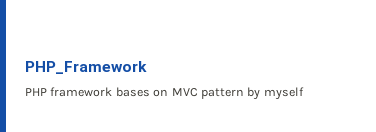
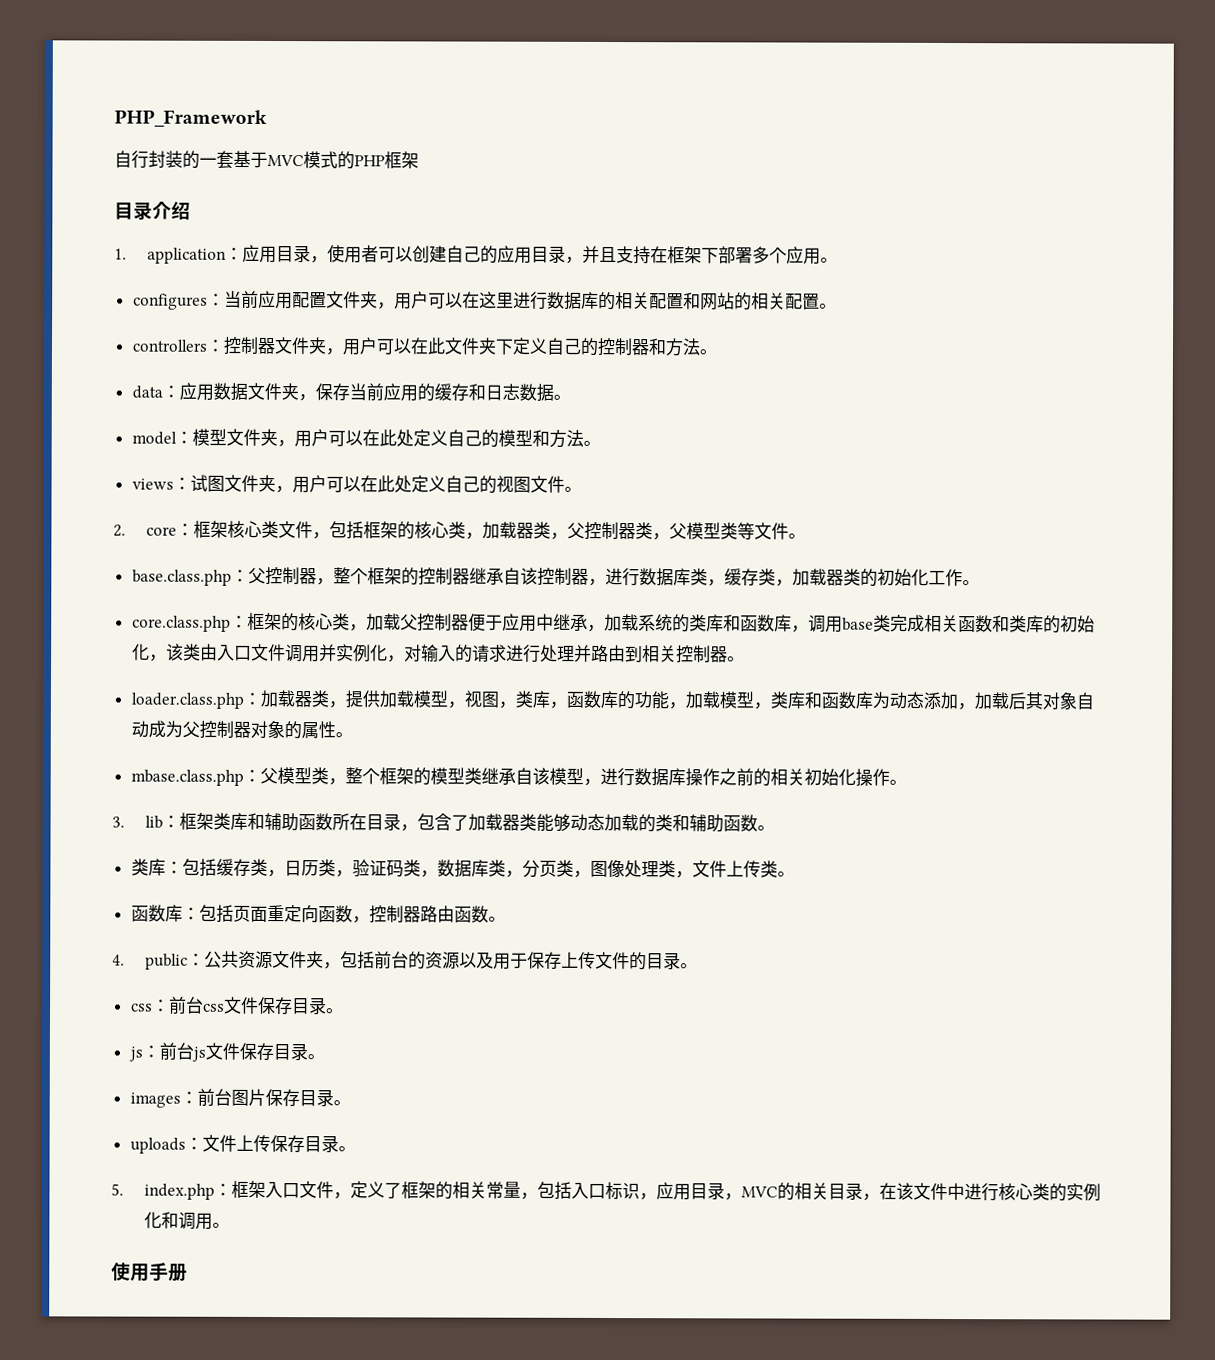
[25,87,304,100] PHP framework bases on MVC pattern by myself -> [114,150,419,170] [114,201,191,221] [114,244,838,265] [132,290,837,311] [131,336,717,357] [131,382,571,402] [131,428,601,448] [131,474,582,494] [113,520,806,541] [131,566,980,587] [131,612,1095,634] [131,643,745,664] [130,689,1094,711] [130,720,353,740] [130,767,907,787] [112,812,775,833] [130,858,795,879] [130,904,506,924] [112,950,698,971] [130,996,344,1015] [128,1042,325,1062] [129,1088,351,1108] [129,1134,356,1154] [111,1180,1101,1202] [143,1211,230,1230] [111,1262,188,1282] 自行封装的一套基于MVC模式的PHP框架 // 目录介绍 // 1. application：应用目录，使用者可以创建自己的应用目录，并且支持在框架下部署多个应用。 // configures：当前应用配置文件夹，用户可以在这里进行数据库的相关配置和网站的相关配置。 // controllers：控制器文件夹，用户可以在此文件夹下定义自己的控制器和方法。 // data：应用数据文件夹，保存当前应用的缓存和日志数据。 // model：模型文件夹，用户可以在此处定义自己的模型和方法。 // views：试图文件夹，用户可以在此处定义自己的视图文件。 // 2. core：框架核心类文件，包括框架的核心类，加载器类，父控制器类，父模型类等文件。 // base.class.php：父控制器，整个框架的控制器继承自该控制器，进行数据库类，缓存类，加载器类的初始化工作。 // core.class.php：框架的核心类，加载父控制器便于应用中继承，加载系统的类库和函数库，调用base类完成相关函数和类库的初始化，该类由入口文件调用并实例化，对输入的请求进行处理并路由到相关控制器。 // loader.class.php：加载器类，提供加载模型，视图，类库，函数库的功能，加载模型，类库和函数库为动态添加，加载后其对象自动成为父控制器对象的属性。 // mbase.class.php：父模型类，整个框架的模型类继承自该模型，进行数据库操作之前的相关初始化操作。 // 3. lib：框架类库和辅助函数所在目录，包含了加载器类能够动态加载的类和辅助函数。 // 类库：包括缓存类，日历类，验证码类，数据库类，分页类，图像处理类，文件上传类。 // 函数库：包括页面重定向函数，控制器路由函数。 // 4. public：公共资源文件夹，包括前台的资源以及用于保存上传文件的目录。 // css：前台css文件保存目录。 // js：前台js文件保存目录。 // images：前台图片保存目录。 // uploads：文件上传保存目录。 // 5. index.php：框架入口文件，定义了框架的相关常量，包括入口标识，应用目录，MVC的相关目录，在该文件中进行核心类的实例化和调用。 // 使用手册

